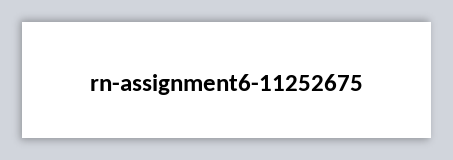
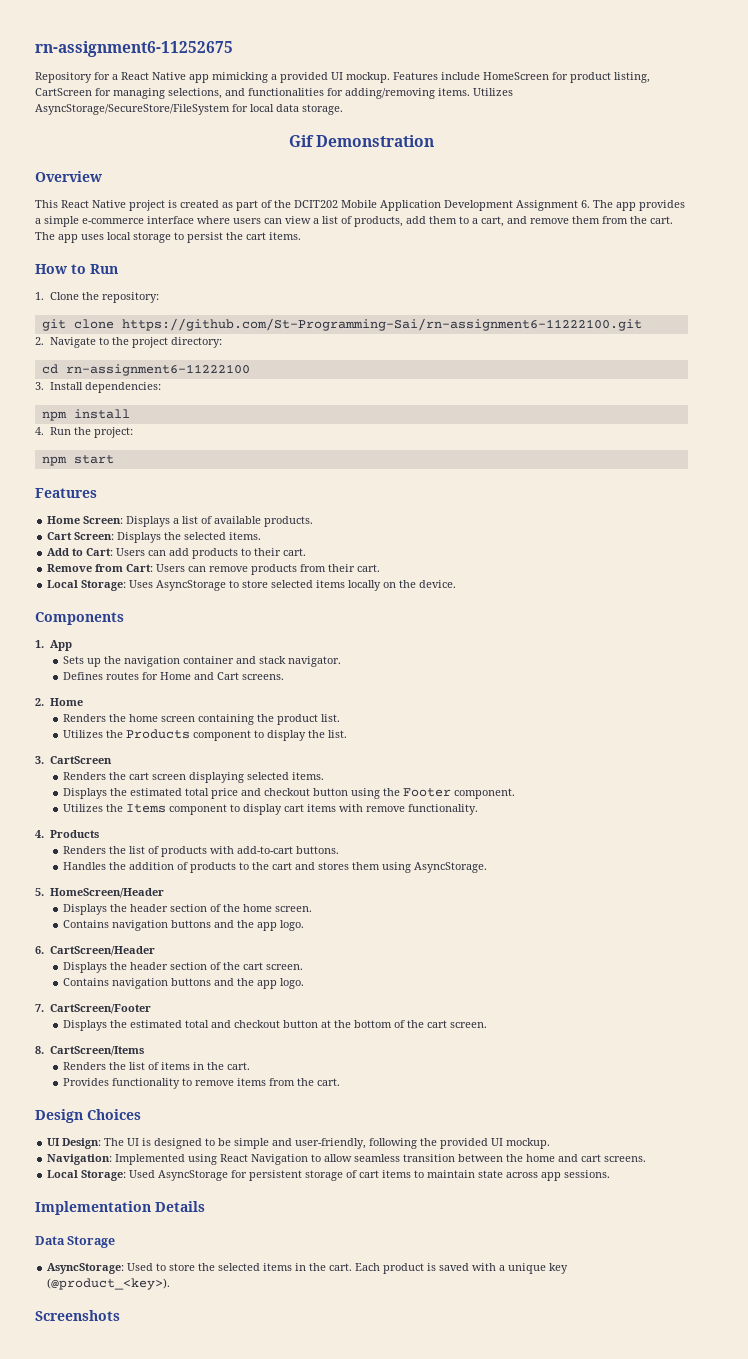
(363, 84) none -> [35,72,650,83] [35,88,513,99] [35,104,343,115] [288,135,435,147] [35,171,102,182] [35,200,685,211] [35,216,673,227] [35,232,301,243] [35,264,118,274] [35,292,160,303] [41,318,642,331] [35,337,223,348] [41,364,250,376] [35,382,162,393] [41,409,130,421] [35,427,134,438] [41,455,114,466] [35,488,97,498] [47,516,314,527] [47,532,262,543] [47,548,307,559] [47,564,381,575] [47,580,457,591] [35,612,124,625] [35,640,73,651] [62,656,341,667] [62,672,284,680] [35,698,84,706] [62,714,340,725] [62,729,347,741] [35,756,113,764] [62,772,324,783] [62,788,515,799] [62,804,478,815] [35,830,100,838] [62,846,339,857] [62,862,487,873] [35,888,165,898] [62,904,312,915] [62,920,304,931] [35,946,156,956] [62,962,303,973] [62,978,304,989] [35,1004,152,1014] [62,1020,487,1031] [35,1046,145,1056] [62,1062,250,1070] [62,1078,340,1089] [35,1109,141,1123] [47,1138,551,1149] [47,1154,647,1165] [47,1170,611,1181] [35,1201,205,1215] [35,1236,116,1248] [47,1263,569,1274] [47,1278,171,1290] [35,1310,120,1321] // Repository for a React Native app mimicking a provided UI mockup. Features include HomeScreen for product listing, CartScreen for managing selections, and functionalities for adding/removing items. Utilizes AsyncStorage/SecureStore/FileSystem for local data storage. // Gif Demonstration // Overview // This React Native project is created as part of the DCIT202 Mobile Application Development Assignment 6. The app provides a simple e-commerce interface where users can view a list of products, add them to a cart, and remove them from the cart. The app uses local storage to persist the cart items. // How to Run // 1. Clone the repository: // git clone https://github.com/St-Programming-Sai/rn-assignment6-11222100.git // 2. Navigate to the project directory: // cd rn-assignment6-11222100 // 3. Install dependencies: // npm install // 4. Run the project: // npm start // Features // Home Screen: Displays a list of available products. // Cart Screen: Displays the selected items. // Add to Cart: Users can add products to their cart. // Remove from Cart: Users can remove products from their cart. // Local Storage: Uses AsyncStorage to store selected items locally on the device. // Components // 1. App // Sets up the navigation container and stack navigator. // Defines routes for Home and Cart screens. // 2. Home // Renders the home screen containing the product list. // Utilizes the Products component to display the list. // 3. CartScreen // Renders the cart screen displaying selected items. // Displays the estimated total price and checkout button using the Footer component. // Utilizes the Items component to display cart items with remove functionality. // 4. Products // Renders the list of products with add-to-cart buttons. // Handles the addition of products to the cart and stores them using AsyncStorage. // 5. HomeScreen/Header // Displays the header section of the home screen. // Contains navigation buttons and the app logo. // 6. CartScreen/Header // Displays the header section of the cart screen. // Contains navigation buttons and the app logo. // 7. CartScreen/Footer // Displays the estimated total and checkout button at the bottom of the cart screen. // 8. CartScreen/Items // Renders the list of items in the cart. // Provides functionality to remove items from the cart. // Design Choices // UI Design: The UI is designed to be simple and user-friendly, following the provided UI mockup. // Navigation: Implemented using React Navigation to allow seamless transition between the home and cart screens. // Local Storage: Used AsyncStorage for persistent storage of cart items to maintain state across app sessions. // Implementation Details // Data Storage // AsyncStorage: Used to store the selected items in the cart. Each product is saved with a unique key (@product_<key>). // Screenshots

